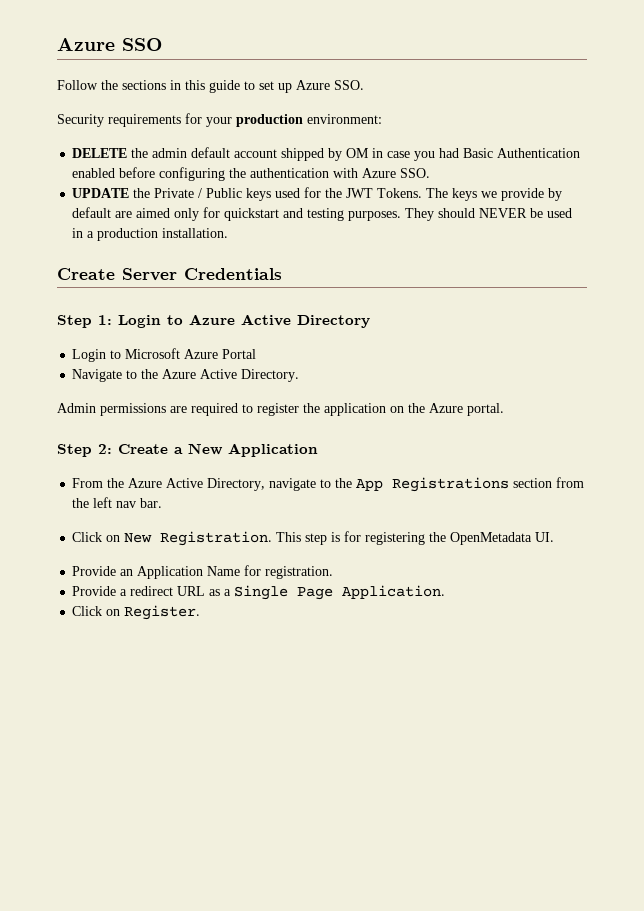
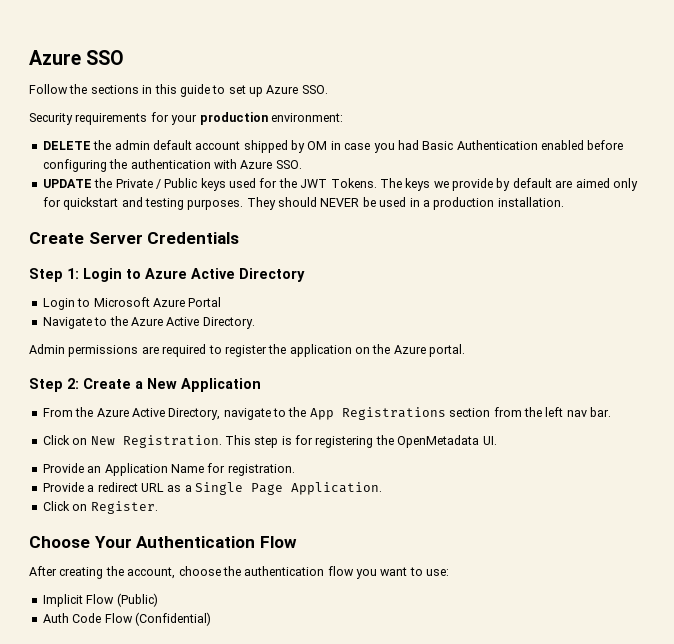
(201, 612) none -> [29,536,297,548] [29,566,450,579] [42,593,158,607] [42,612,211,626] // Choose Your Authentication Flow // After creating the account, choose the authentication flow you want to use: // Implicit Flow (Public) // Auth Code Flow (Confidential)

